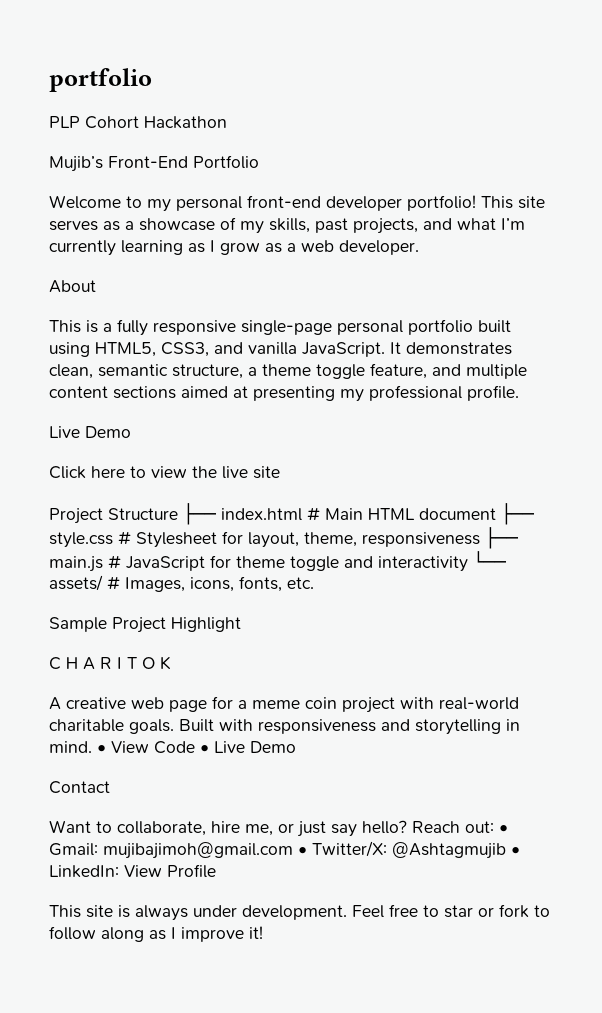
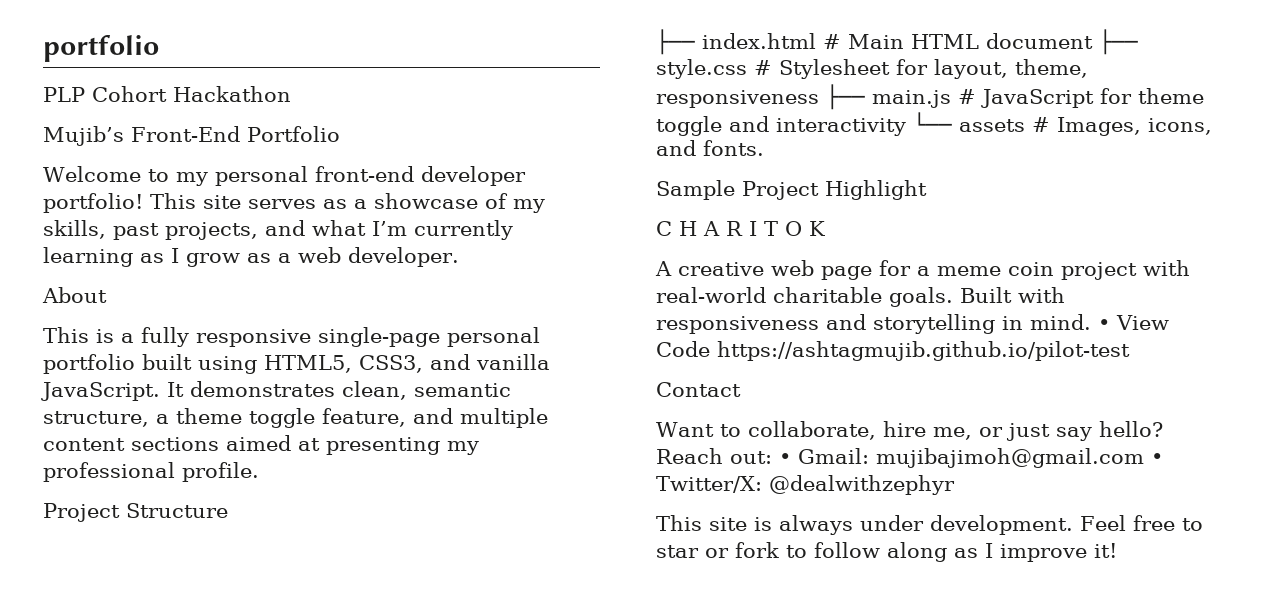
[49,426,131,438] [49,466,280,479] // Live Demo // Click here to view the live site -> (259, 472) none
(178, 514) none -> (228, 510) //
[49,575,103,591] assets/ -> [959,119,1025,132] assets
[239,576,314,592] fonts, etc. -> [656,140,764,156] and fonts.
[200,741,296,753] • Live Demo -> [717,341,1130,361] https://ashtagmujib.github.io/pilot-test
[392,842,520,859] [49,864,216,878] @Ashtagmujib • LinkedIn: View Profile -> [768,475,955,495] @dealwithzephyr

